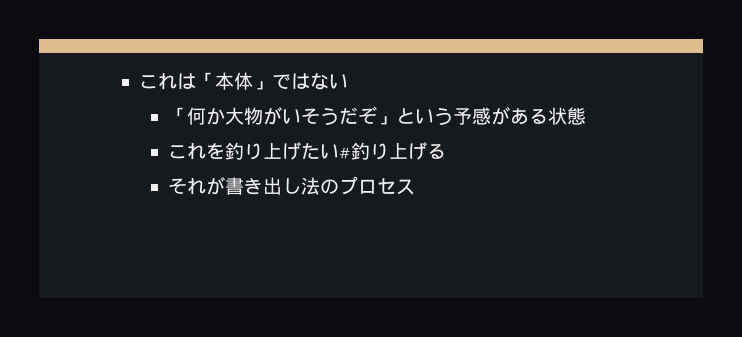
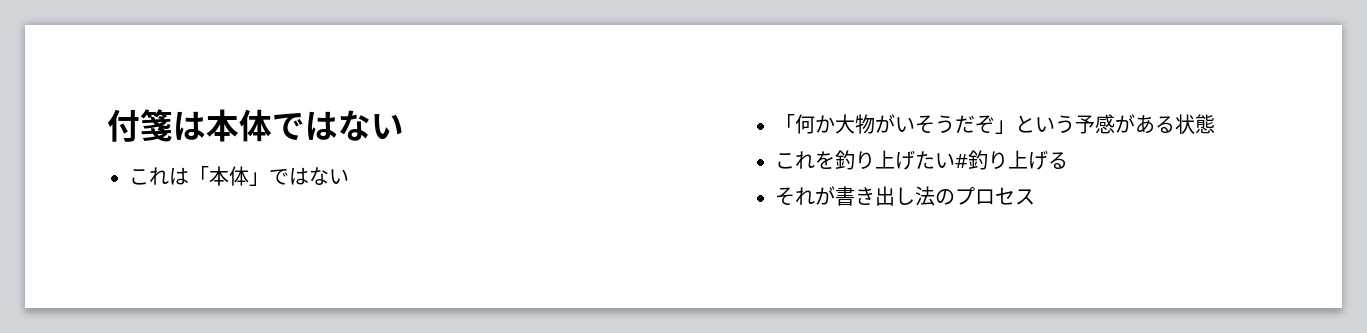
(138, 82) none -> [107,109,404,142] 付箋は本体ではない //

